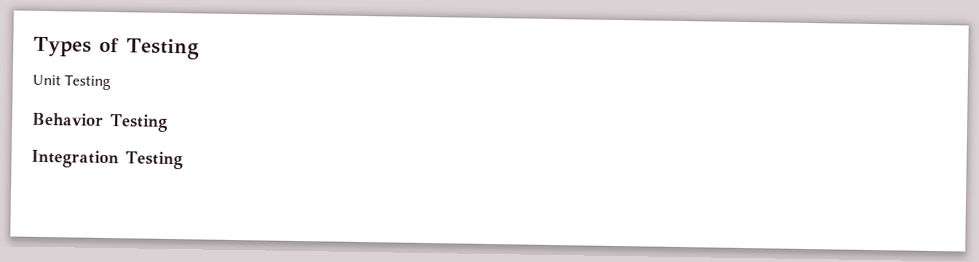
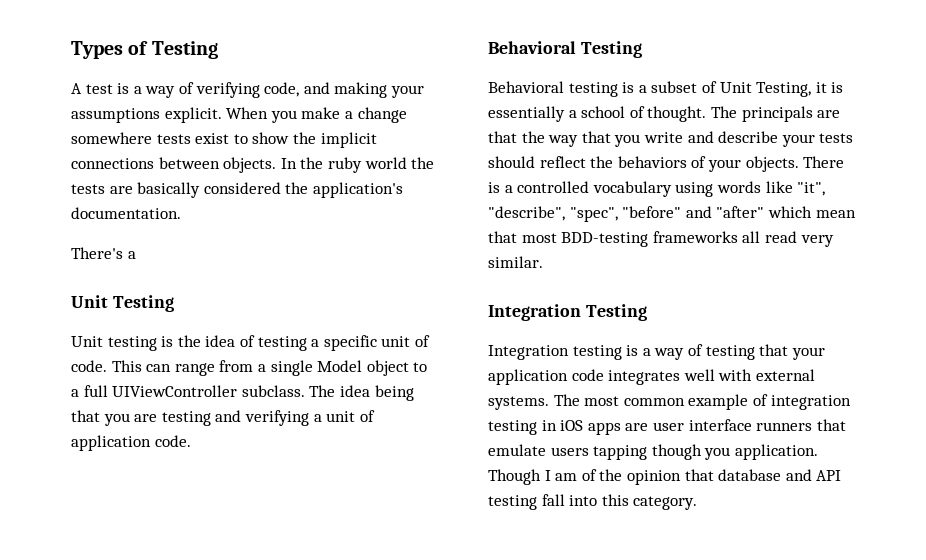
[32,74,112,91] [32,112,168,132] [31,149,183,170] Unit Testing // Behavior Testing // Integration Testing -> [71,82,424,98] [71,107,407,123] [71,132,377,148] [71,157,435,173] [71,182,403,198] [71,207,181,219] [71,247,136,259] [71,295,174,312] [71,335,430,351] [71,360,428,376] [71,385,414,401] [71,410,375,426] [71,435,191,451] [488,41,642,58] [488,81,844,97] [488,106,841,122] [488,131,854,147] [488,156,845,172] [488,181,826,197] [488,206,856,222] [488,231,834,247] [488,256,543,268] [488,304,647,321] [488,344,825,360] [488,369,815,385] [488,394,851,410] [488,419,846,435] [488,444,818,460] [488,469,842,485] [488,494,698,510] A test is a way of verifying code, and making your assumptions explicit. When you make a change somewhere tests exist to show the implicit connections between objects. In the ruby world the tests are basically considered the application's documentation. // There's a // Unit Testing // Unit testing is the idea of testing a specific unit of code. This can range from a single Model object to a full UIViewController subclass. The idea being that you are testing and verifying a unit of application code. // Behavioral Testing // Behavioral testing is a subset of Unit Testing, it is essentially a school of thought. The principals are that the way that you write and describe your tests should reflect the behaviors of your objects. There is a controlled vocabulary using words like "it", "describe", "spec", "before" and "after" which mean that most BDD-testing frameworks all read very similar. // Integration Testing // Integration testing is a way of testing that your application code integrates well with external systems. The most common example of integration testing in iOS apps are user interface runners that emulate users tapping though you application. Though I am of the opinion that database and API testing fall into this category.

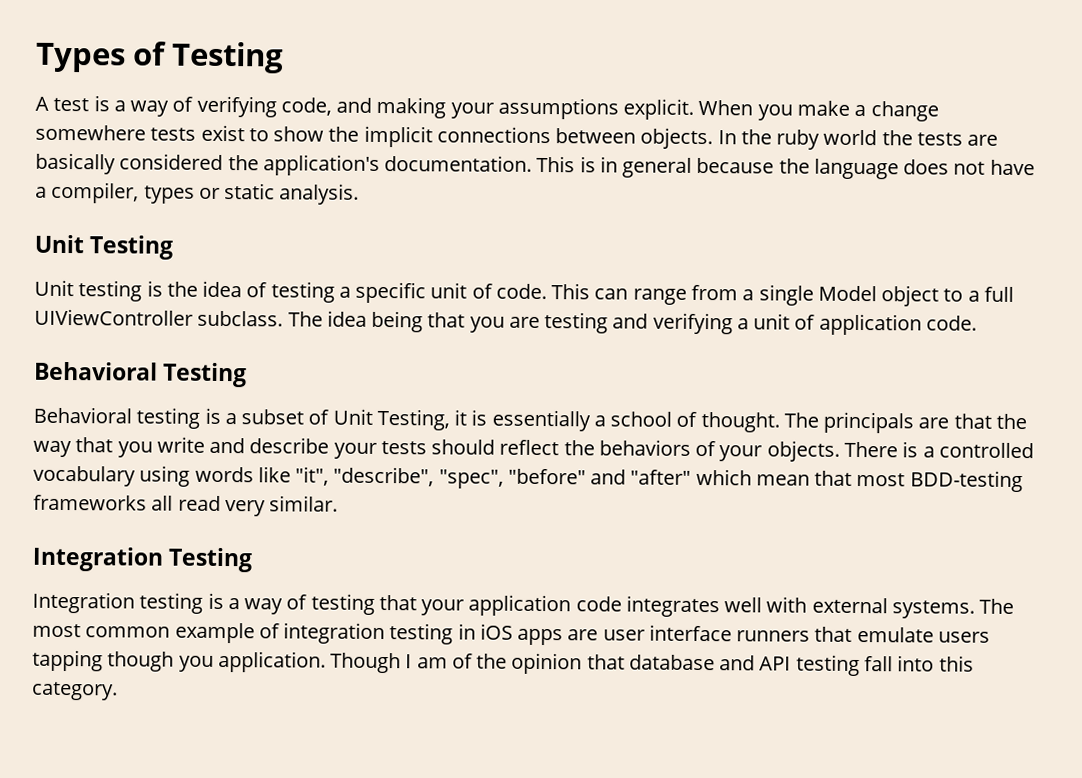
[71,247,136,259] // There's a -> [536,155,1035,180] [35,181,360,205] This is in general because the language does not have a compiler, types or static analysis.

